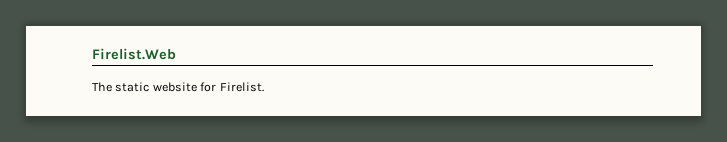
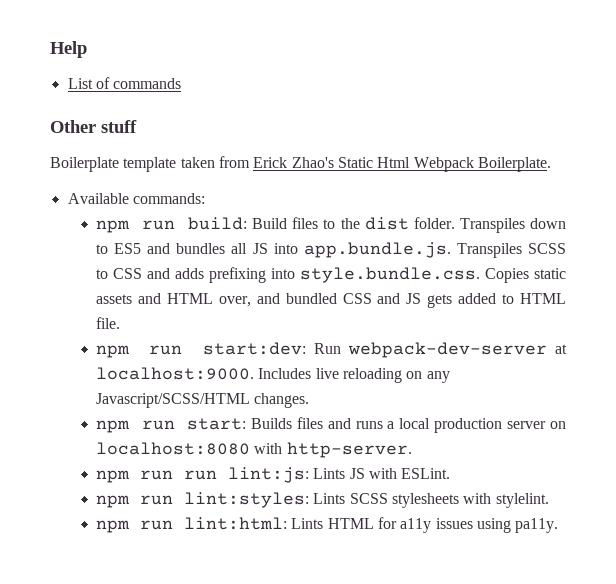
[92,48,176,60] [92,82,264,92] Firelist.Web // The static website for Firelist. -> [50,41,87,58] [67,77,182,89] [50,120,137,133] [50,156,551,172] [67,193,205,204] [96,217,566,233] [96,242,566,258] [96,267,566,283] [96,293,567,308] [96,317,121,329] [96,342,568,358] [96,367,450,383] [96,393,310,408] [96,417,566,433] [96,442,412,458] [96,467,451,483] [96,492,549,508] [96,517,559,533] Help // List of commands // Other stuff // Boilerplate template taken from Erick Zhao's Static Html Webpack Boilerplate. // Available commands: // npm run build: Build files to the dist folder. Transpiles down to ES5 and bundles all JS into app.bundle.js. Transpiles SCSS to CSS and adds prefixing into style.bundle.css. Copies static assets and HTML over, and bundled CSS and JS gets added to HTML file. // npm run start:dev: Run webpack-dev-server at localhost:9000. Includes live reloading on any Javascript/SCSS/HTML changes. // npm run start: Builds files and runs a local production server on localhost:8080 with http-server. // npm run run lint:js: Lints JS with ESLint. // npm run lint:styles: Lints SCSS stylesheets with stylelint. // npm run lint:html: Lints HTML for a11y issues using pa11y.

